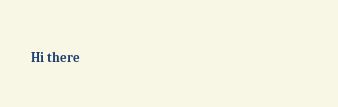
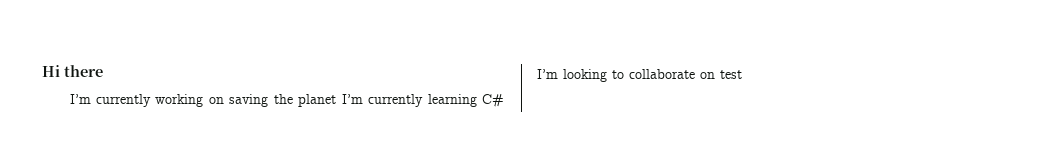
(81, 56) none -> [69,94,505,107] [537,69,742,82] // I’m currently working on saving the planet I’m currently learning C# I’m looking to collaborate on test

